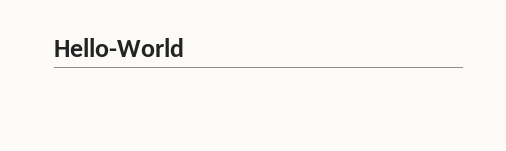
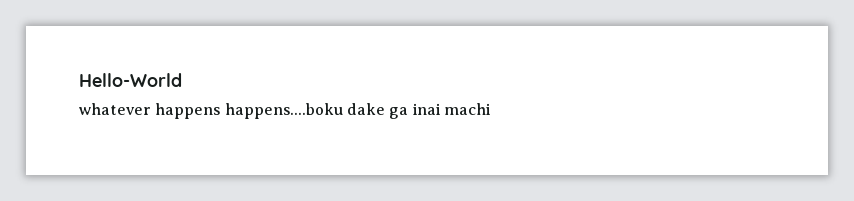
(184, 47) none -> [79,103,491,119] // whatever happens happens....boku dake ga inai machi

